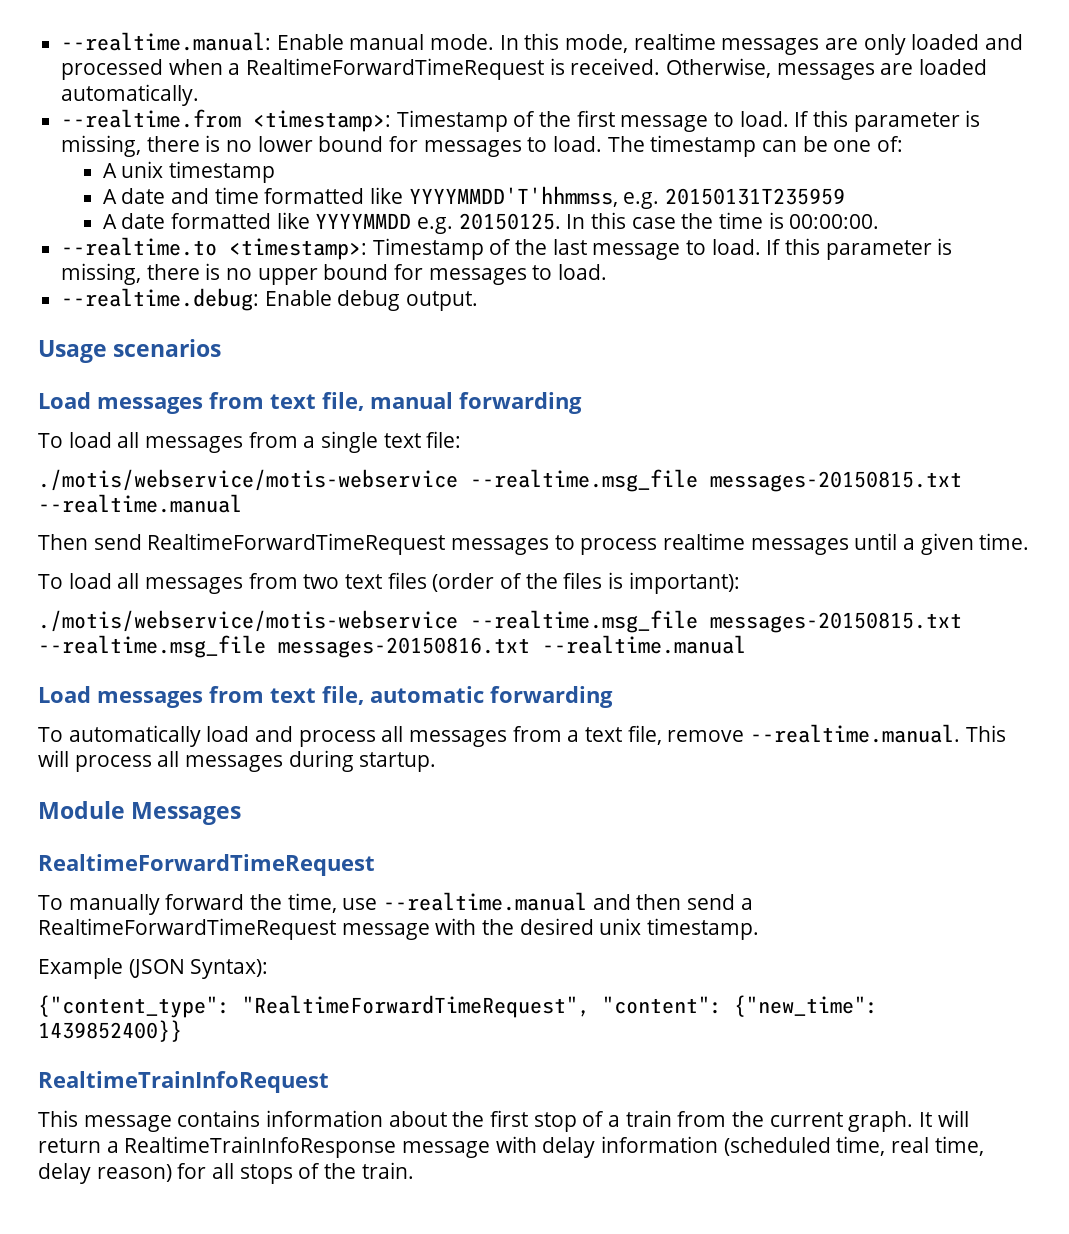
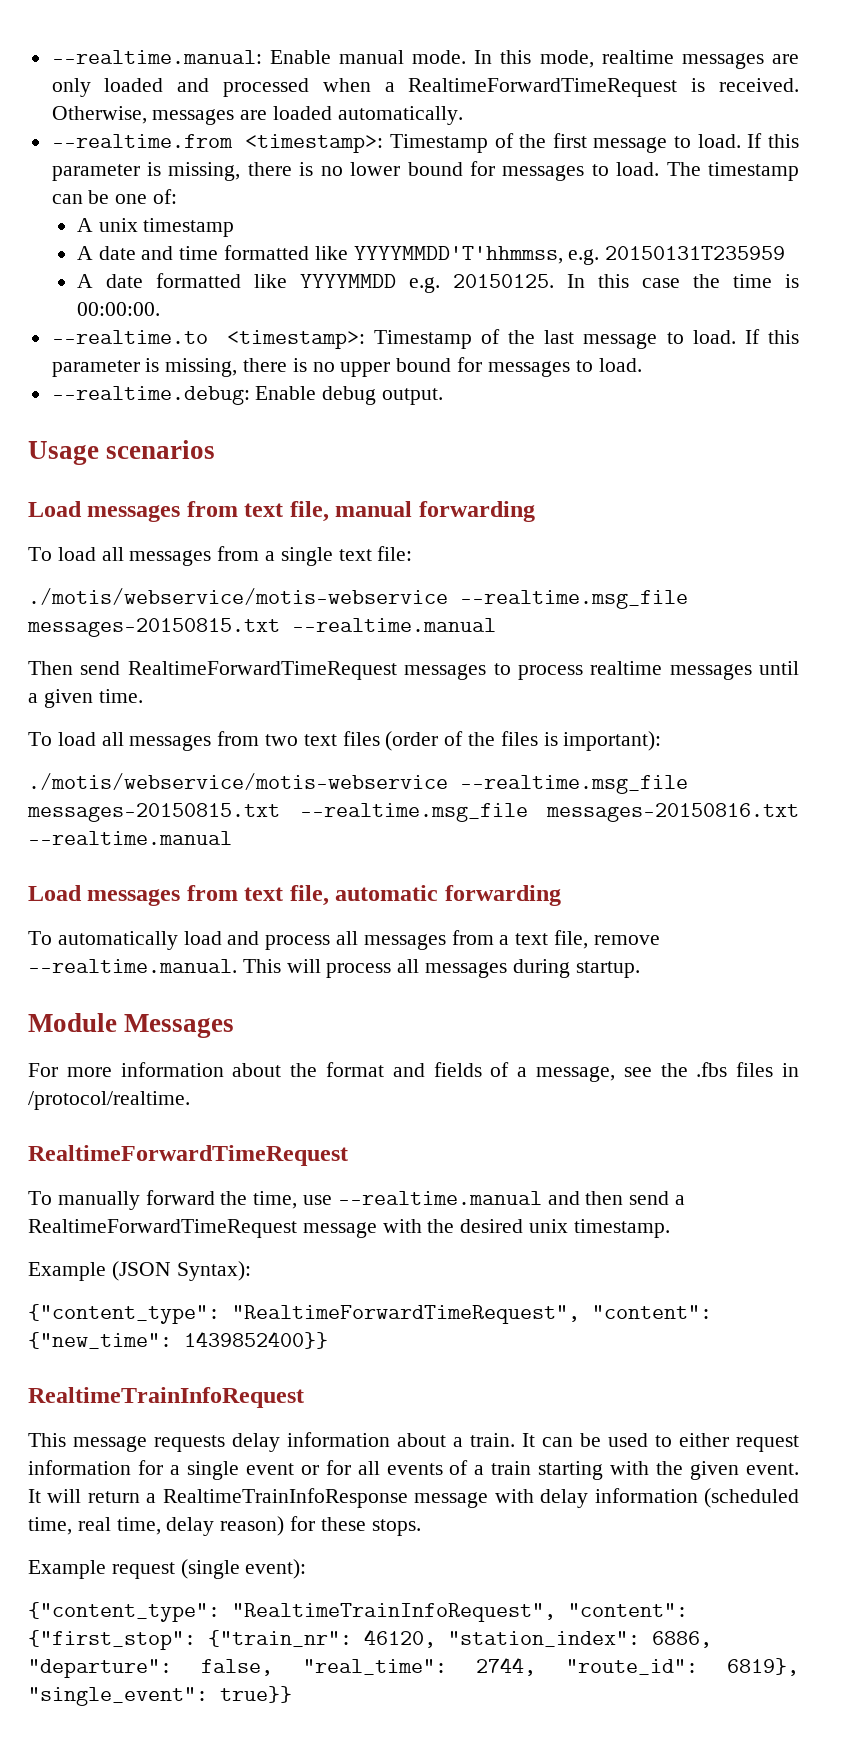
(242, 813) none -> [28,1062,799,1082] [28,1091,190,1110] // For more information about the format and fields of a message, see the .fbs files in /protocol/realtime.
[177,1110,914,1132] contains information about the first stop of a train from the current graph. -> [154,1432,799,1452] [28,1460,799,1480] requests delay information about a train. It can be used to either request information for a single event or for all events of a train starting with the given event.
[212,1162,414,1184] all stops of the train. -> [320,1517,421,1536] [28,1559,307,1579] [28,1602,688,1622] [28,1629,712,1650] [28,1657,799,1678] [28,1686,292,1706] these stops. // Example request (single event): // {"content_type": "RealtimeTrainInfoRequest", "content": {"first_stop": {"train_nr": 46120, "station_index": 6886, "departure": false, "real_time": 2744, "route_id": 6819}, "single_event": true}}

